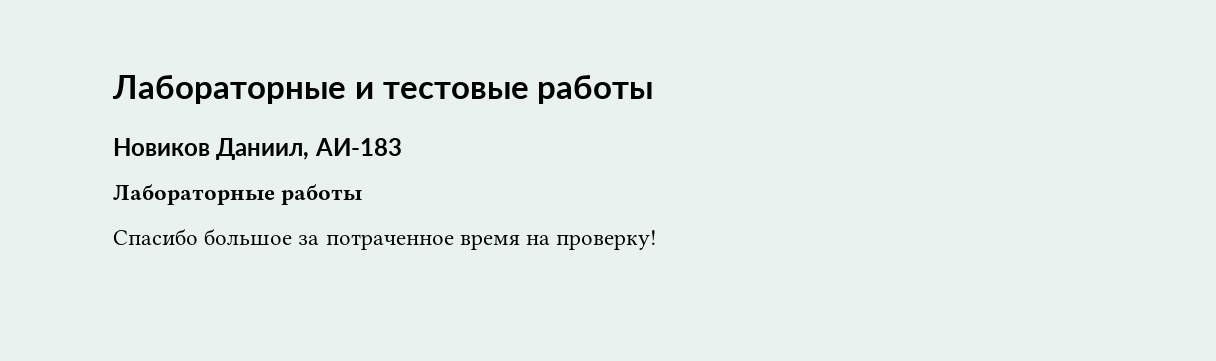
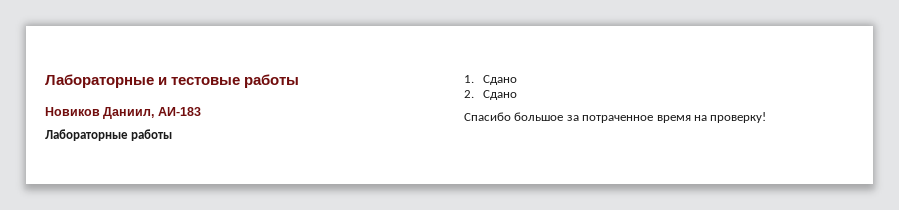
(363, 194) none -> [464,75,517,85] [464,90,517,100] // 1. Сдано // 2. Сдано

